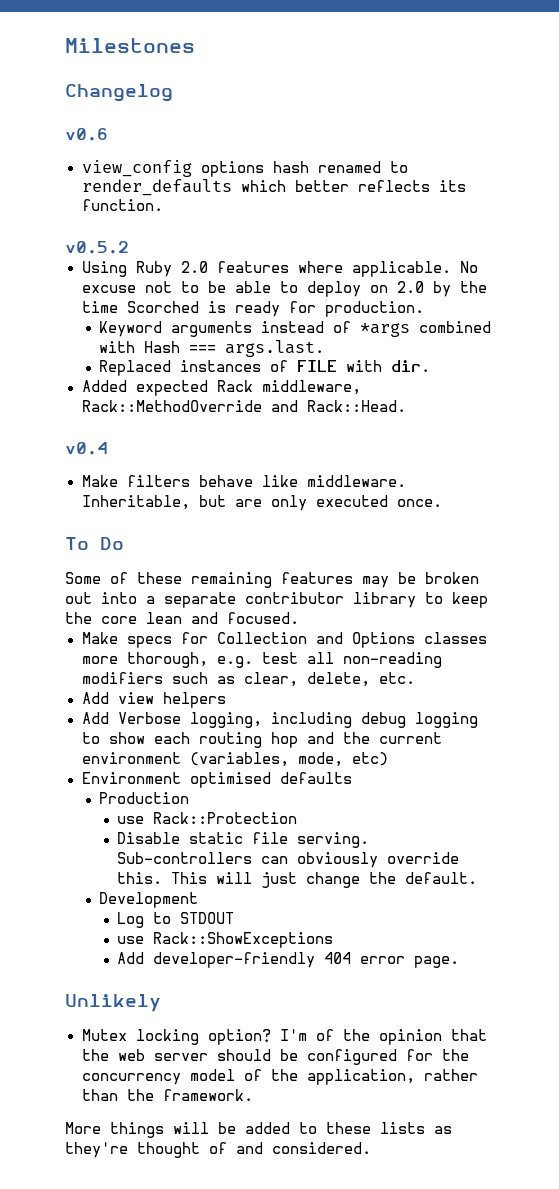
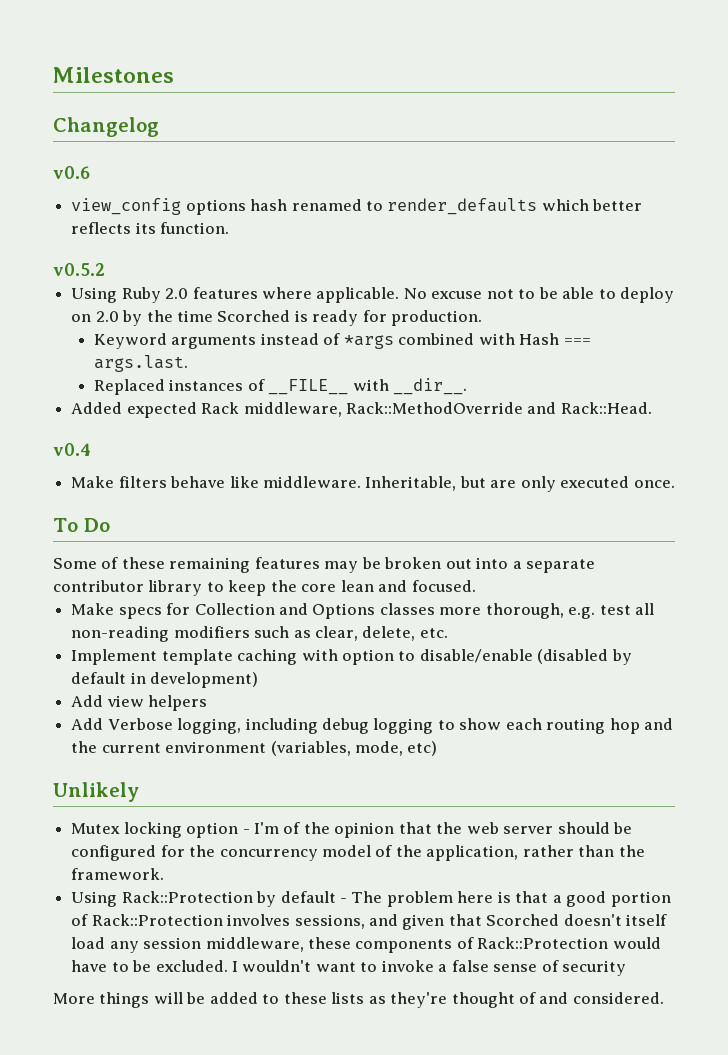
[297,360,431,372] FILE with dir. -> [268,378,468,395] __FILE__ with __dir__.
(415, 678) none -> [71,649,632,665] [71,672,259,688] // Implement template caching with option to disable/enable (disabled by default in development)
[81,772,352,788] [99,792,190,804] [117,812,298,824] [117,832,370,848] [117,852,460,868] [117,872,478,888] [99,892,199,908] [117,912,235,928] [117,932,334,948] [117,952,460,968] // Environment optimised defaults // Production // use Rack::Protection // Disable static file serving. Sub-controllers can obviously override this. This will just change the default. // Development // Log to STDOUT // use Rack::ShowExceptions // Add developer-friendly 404 error page. -> (438, 748) none
[207,1029,271,1045] option? -> [186,822,250,838] option -
(253, 1095) none -> [71,891,671,907] [71,914,668,930] [71,937,661,953] [71,960,627,976] // Using Rack::Protection by default - The problem here is that a good portion of Rack::Protection involves sessions, and given that Scorched doesn't itself load any session middleware, these components of Rack::Protection would have to be excluded. I wouldn't want to invoke a false sense of security

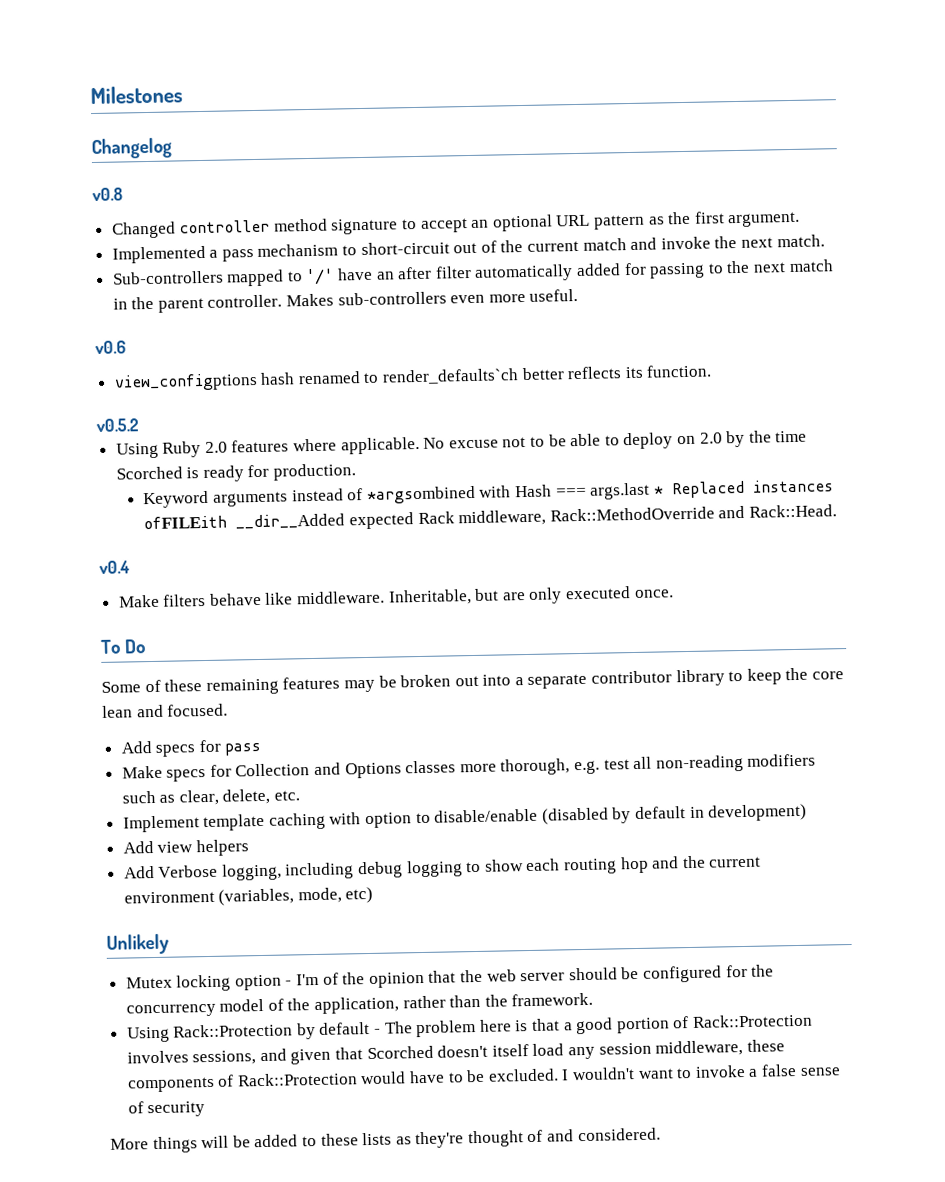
(159, 127) none -> [92,187,123,202] [111,211,801,239] [111,234,825,264] [111,259,834,287] [112,288,579,313] // v0.8 // Changed controller method signature to accept an optional URL pattern as the first argument. // Implemented a pass mechanism to short-circuit out of the current match and invoke the next match. // Sub-controllers mapped to '/' have an after filter automatically added for passing to the next match in the parent controller. Makes sub-controllers even more useful.
[71,198,246,215] view_config options -> [113,372,258,392] view_configptions
[387,198,589,215] render_defaults which -> [382,368,520,385] render_defaults`ch
[343,333,475,349] *args combined -> [366,485,476,504] *argsombined
[93,355,188,372] [93,378,468,395] [71,402,123,414] args.last. // Replaced instances of __FILE__ with __dir__. // Added -> [590,479,834,500] [143,513,346,530] args.last * Replaced instances ofFILEith __dir__Added
(476, 586) none -> [120,739,263,757] // Add specs for pass

